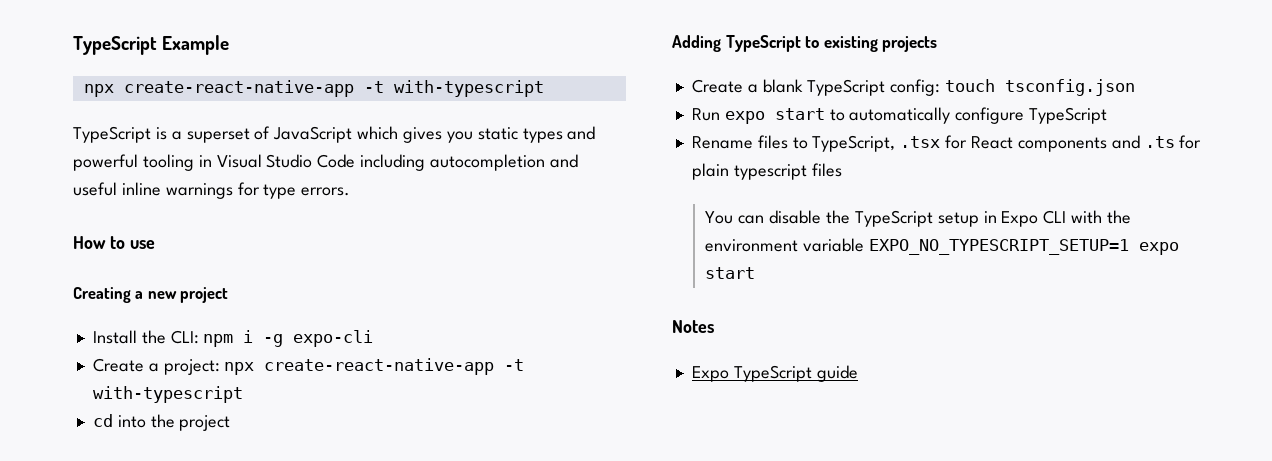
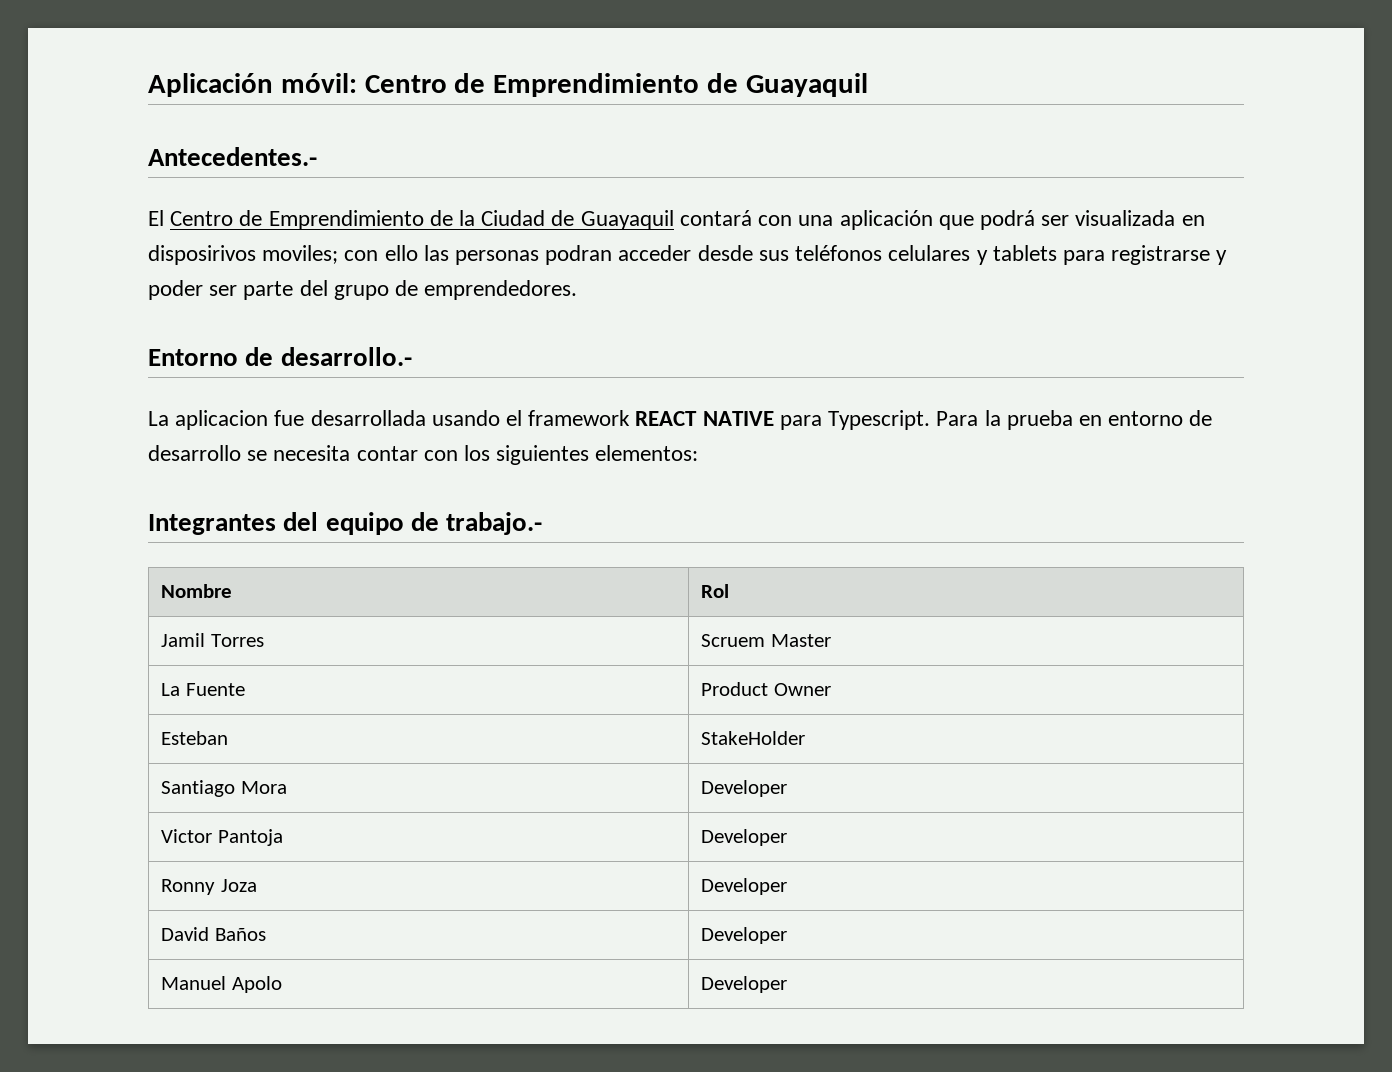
[73,35,230,55] [83,80,544,97] [73,126,596,143] [73,154,578,171] [73,182,351,199] [73,236,155,249] [73,287,229,303] [92,330,374,347] [92,358,525,375] [92,386,243,403] [92,414,231,431] [672,35,938,52] [691,79,1136,96] [691,107,1108,124] [691,135,1202,152] [691,163,842,180] [705,210,1131,227] [705,238,1180,255] [705,267,756,279] [672,320,714,333] [691,365,858,382] TypeScript Example // npx create-react-native-app -t with-typescript // TypeScript is a superset of JavaScript which gives you static types and powerful tooling in Visual Studio Code including autocompletion and useful inline warnings for type errors. // How to use // Creating a new project // Install the CLI: npm i -g expo-cli // Create a project: npx create-react-native-app -t with-typescript // cd into the project // Adding TypeScript to existing projects // Create a blank TypeScript config: touch tsconfig.json // Run expo start to automatically configure TypeScript // Rename files to TypeScript, .tsx for React components and .ts for plain typescript files // You can disable the TypeScript setup in Expo CLI with the environment variable EXPO_NO_TYPESCRIPT_SETUP=1 expo start // Notes // Expo TypeScript guide -> [148,73,868,97] [148,147,317,166] [148,210,1205,230] [148,245,1228,265] [148,280,578,300] [148,347,412,366] [148,410,1213,430] [148,445,699,465] [148,512,543,535] [161,584,233,598] [701,584,730,598] [161,633,264,647] [701,634,831,647] [161,683,245,696] [701,682,831,696] [161,731,229,745] [701,731,806,745] [161,780,287,797] [701,780,788,797] [161,829,283,846] [701,829,788,846] [161,879,257,895] [701,878,788,895] [161,927,266,941] [701,927,788,944] [161,976,282,993] [701,976,788,993] Aplicación móvil: Centro de Emprendimiento de Guayaquil // Antecedentes.- // El Centro de Emprendimiento de la Ciudad de Guayaquil contará con una aplicación que podrá ser visualizada en disposirivos moviles; con ello las personas podran acceder desde sus teléfonos celulares y tablets para registrarse y poder ser parte del grupo de emprendedores. // Entorno de desarrollo.- // La aplicacion fue desarrollada usando el framework REACT NATIVE para Typescript. Para la prueba en entorno de desarrollo se necesita contar con los siguientes elementos: // Integrantes del equipo de trabajo.- // Nombre | Rol // Jamil Torres | Scruem Master // La Fuente | Product Owner // Esteban | StakeHolder // Santiago Mora | Developer // Victor Pantoja | Developer // Ronny Joza | Developer // David Baños | Developer // Manuel Apolo | Developer

